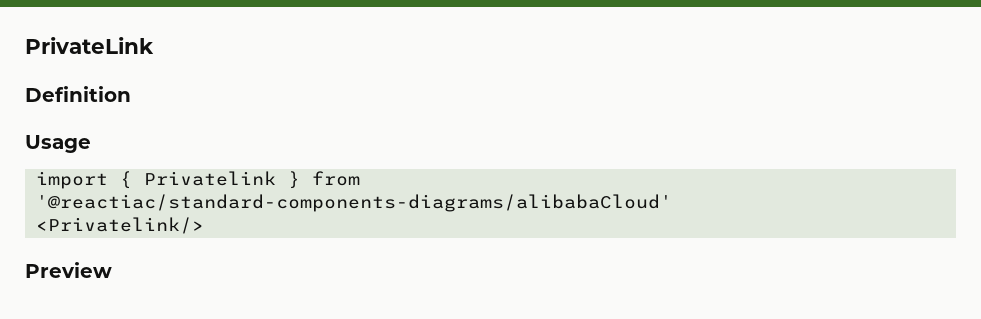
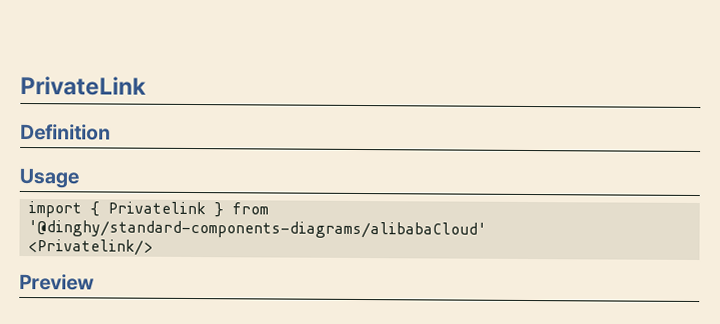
[35,194,672,212] '@reactiac/standard-components-diagrams/alibabaCloud' -> [28,220,487,239] '@dinghy/standard-components-diagrams/alibabaCloud'

